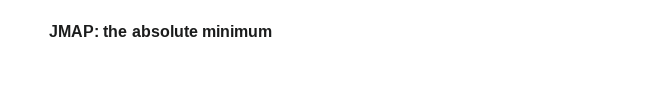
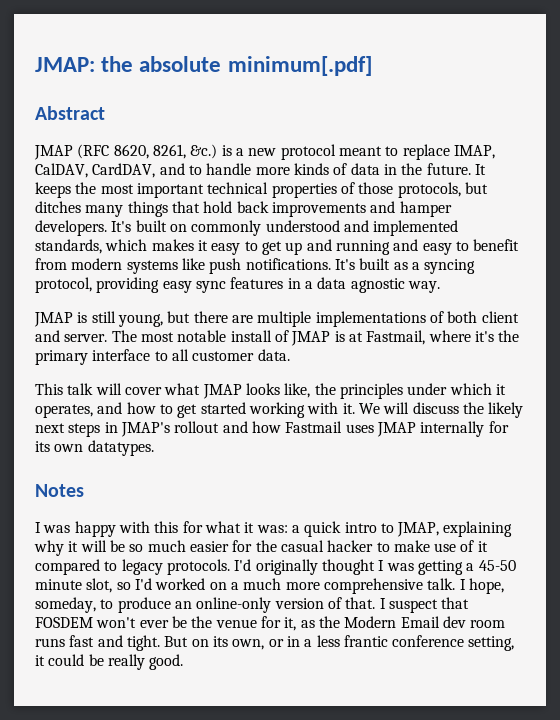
[201,25,272,37] minimum -> [227,56,372,76] [35,106,105,120] [34,144,495,160] [35,163,486,178] [35,182,488,198] [35,201,452,217] [35,220,459,236] [35,239,520,255] [35,258,476,274] [35,277,440,293] [34,311,519,327] [35,330,520,346] [35,349,290,365] [35,383,506,399] [35,402,524,418] [35,421,509,437] [35,440,154,456] [35,484,84,497] [35,521,513,537] [34,540,488,556] [35,559,516,575] [35,578,504,594] [35,597,470,613] [35,616,506,631] [35,635,515,651] [35,654,184,670] minimum[.pdf] // Abstract // JMAP (RFC 8620, 8261, &c.) is a new protocol meant to replace IMAP, CalDAV, CardDAV, and to handle more kinds of data in the future. It keeps the most important technical properties of those protocols, but ditches many things that hold back improvements and hamper developers. It's built on commonly understood and implemented standards, which makes it easy to get up and running and easy to benefit from modern systems like push notifications. It's built as a syncing protocol, providing easy sync features in a data agnostic way. // JMAP is still young, but there are multiple implementations of both client and server. The most notable install of JMAP is at Fastmail, where it's the primary interface to all customer data. // This talk will cover what JMAP looks like, the principles under which it operates, and how to get started working with it. We will discuss the likely next steps in JMAP's rollout and how Fastmail uses JMAP internally for its own datatypes. // Notes // I was happy with this for what it was: a quick intro to JMAP, explaining why it will be so much easier for the casual hacker to make use of it compared to legacy protocols. I'd originally thought I was getting a 45-50 minute slot, so I'd worked on a much more comprehensive talk. I hope, someday, to produce an online-only version of that. I suspect that FOSDEM won't ever be the venue for it, as the Modern Email dev room runs fast and tight. But on its own, or in a less frantic conference setting, it could be really good.

